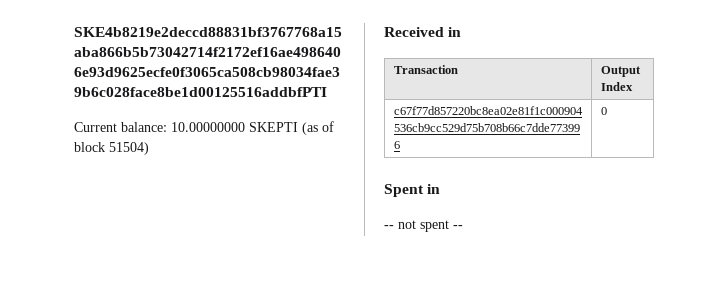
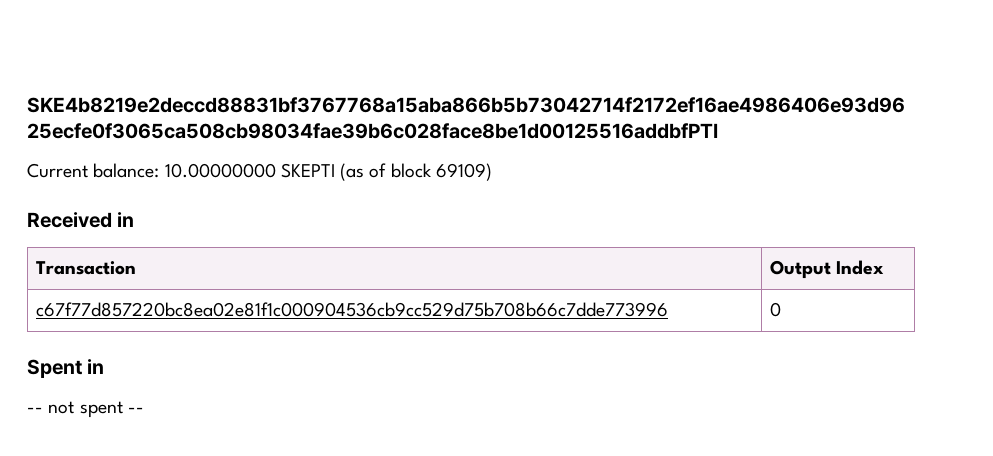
[109,142,149,155] 51504) -> [435,163,492,181] 69109)

